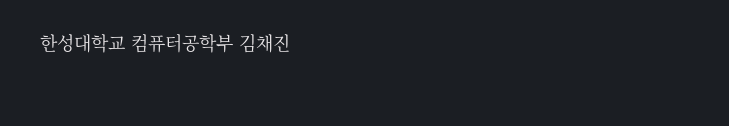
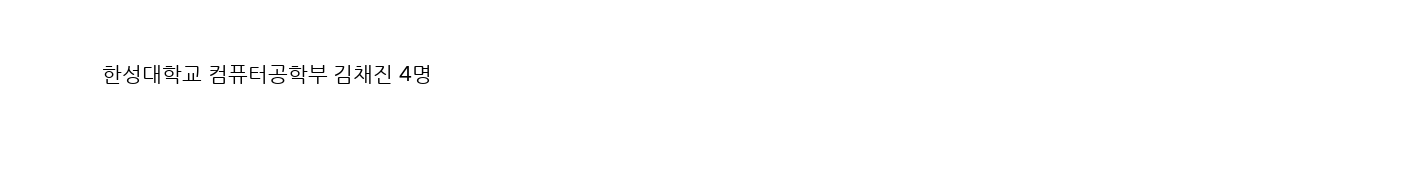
(290, 43) none -> [398,65,432,84] 4명

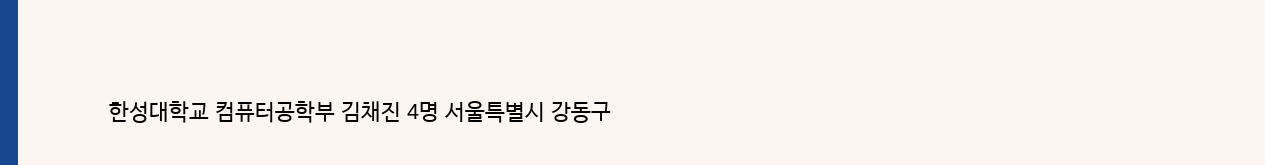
(432, 74) none -> [444,101,611,123] 서울특별시 강동구

